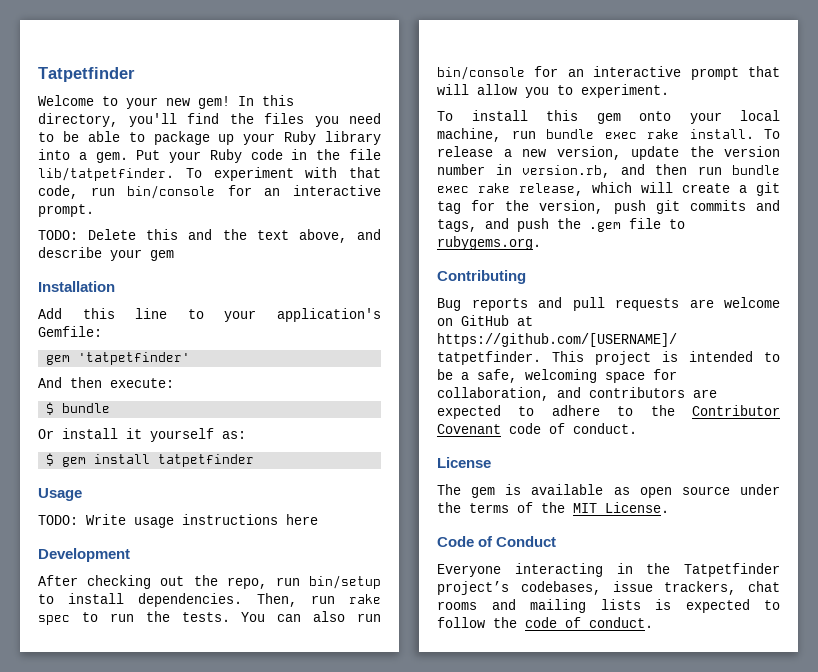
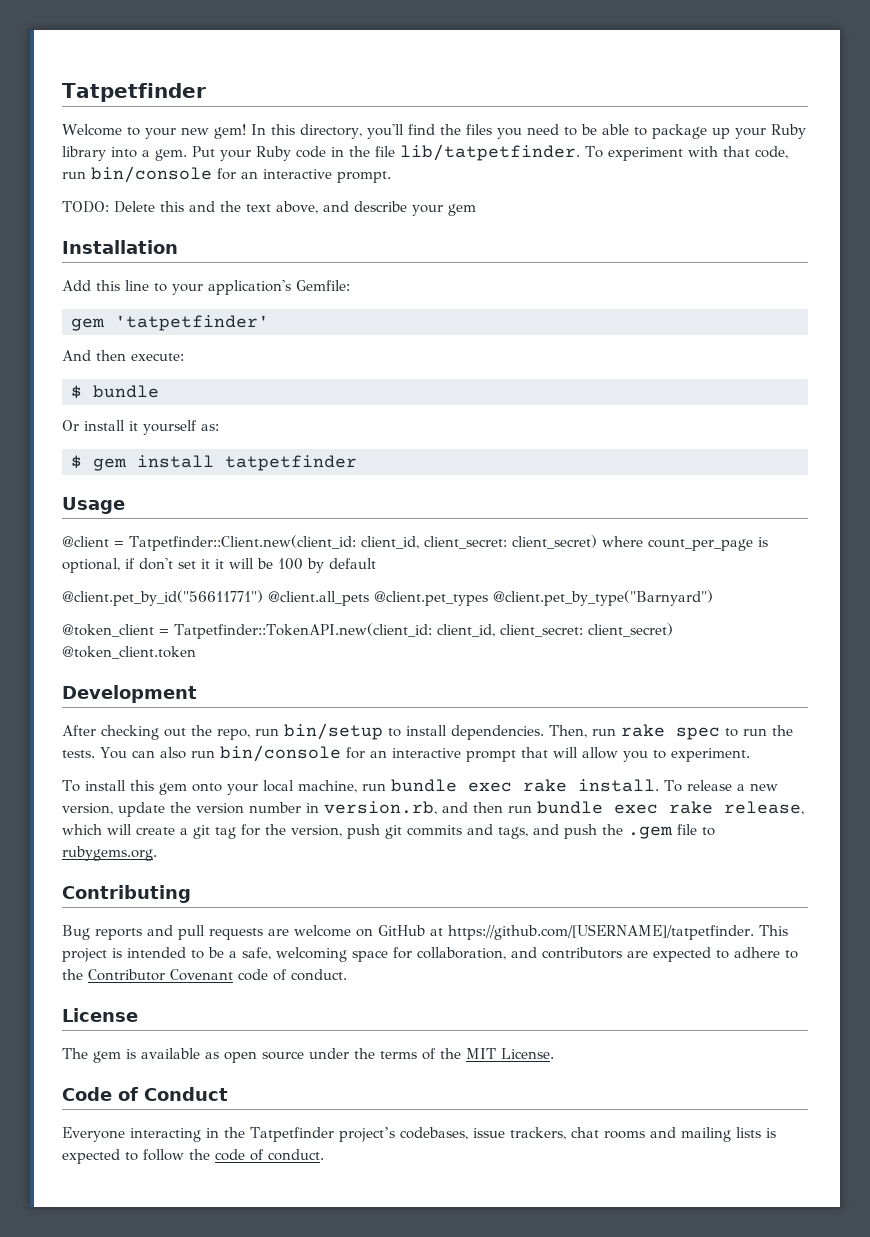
[38,514,318,528] TODO: Write usage instructions here -> [62,535,768,551] [62,558,376,573] [62,590,713,606] [62,623,673,639] [62,646,196,659] @client = Tatpetfinder::Client.new(client_id: client_id, client_secret: client_secret) where count_per_page is optional, if don't set it it will be 100 by default // @client.pet_by_id("56611771") @client.all_pets @client.pet_types @client.pet_by_type("Barnyard") // @token_client = Tatpetfinder::TokenAPI.new(client_id: client_id, client_secret: client_secret) @token_client.token

